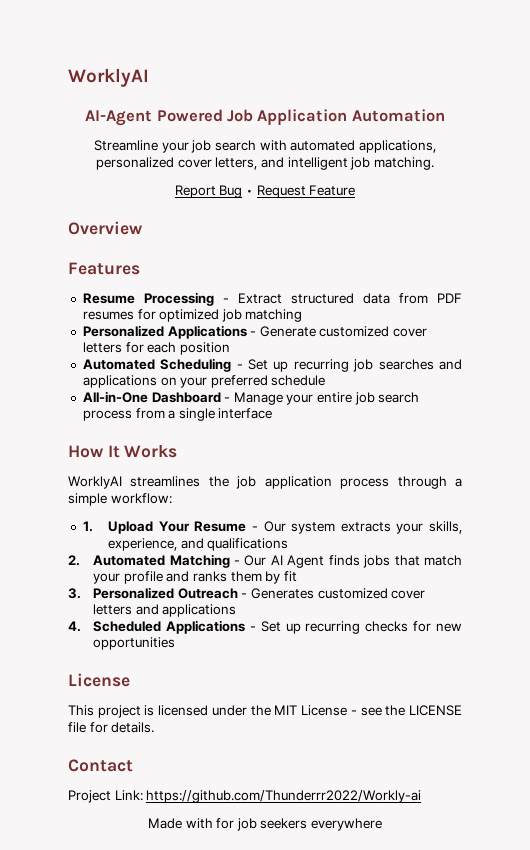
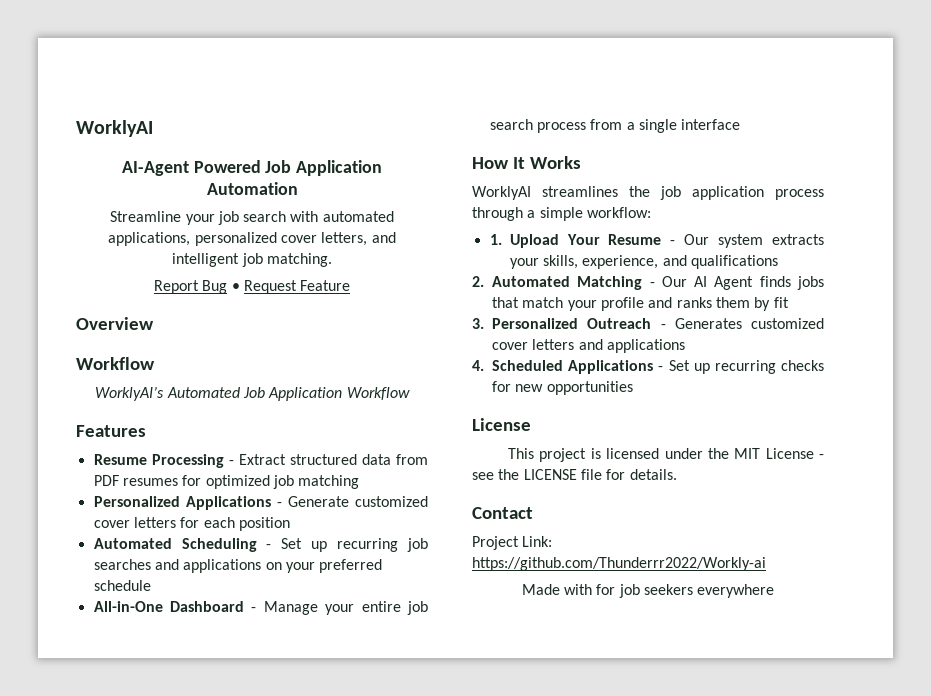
(142, 228) none -> [76,357,155,370] [95,386,410,401] // Workflow // WorklyAI’s Automated Job Application Workflow

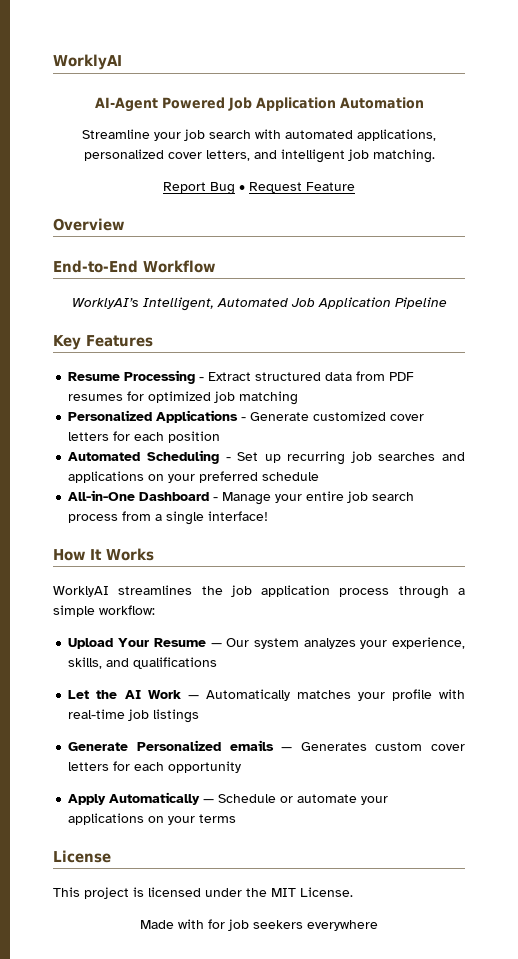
(154, 323) none -> [53,260,138,273] End-to-End
(165, 393) none -> [142,297,214,311] Intelligent,
[346,387,410,400] Workflow // -> [394,297,447,309] [53,335,81,350] Pipeline // Key
[681,119,741,130] interface -> [208,511,269,521] interface!
[489,234,502,245] 1. -> (155, 610) none
[670,240,676,245] - -> [210,643,222,647] —
[772,234,824,245] [509,255,778,269] [472,276,824,290] [492,297,789,311] [472,318,824,329] [492,339,685,353] [472,360,825,374] [492,381,633,395] extracts your skills, experience, and qualifications // 2. Automated Matching - Our AI Agent finds jobs that match your profile and ranks them by fit // 3. Personalized Outreach - Generates customized cover letters and applications // 4. Scheduled Applications - Set up recurring checks for new opportunities -> [303,637,465,649] [68,657,218,669] [68,689,465,701] [68,709,200,723] [68,740,465,751] [68,761,242,773] [68,792,389,805] [68,813,237,825] analyzes your experience, skills, and qualifications // Let the AI Work — Automatically matches your profile with real-time job listings // Generate Personalized emails — Generates custom cover letters for each opportunity // Apply Automatically — Schedule or automate your applications on your terms
[765,448,824,459] [472,469,677,480] [472,507,533,519] [472,536,553,550] [472,557,766,571] License - see the LICENSE file for details. // Contact // Project Link: https://github.com/Thunderrr2022/Workly-ai -> [300,887,353,897] License.

